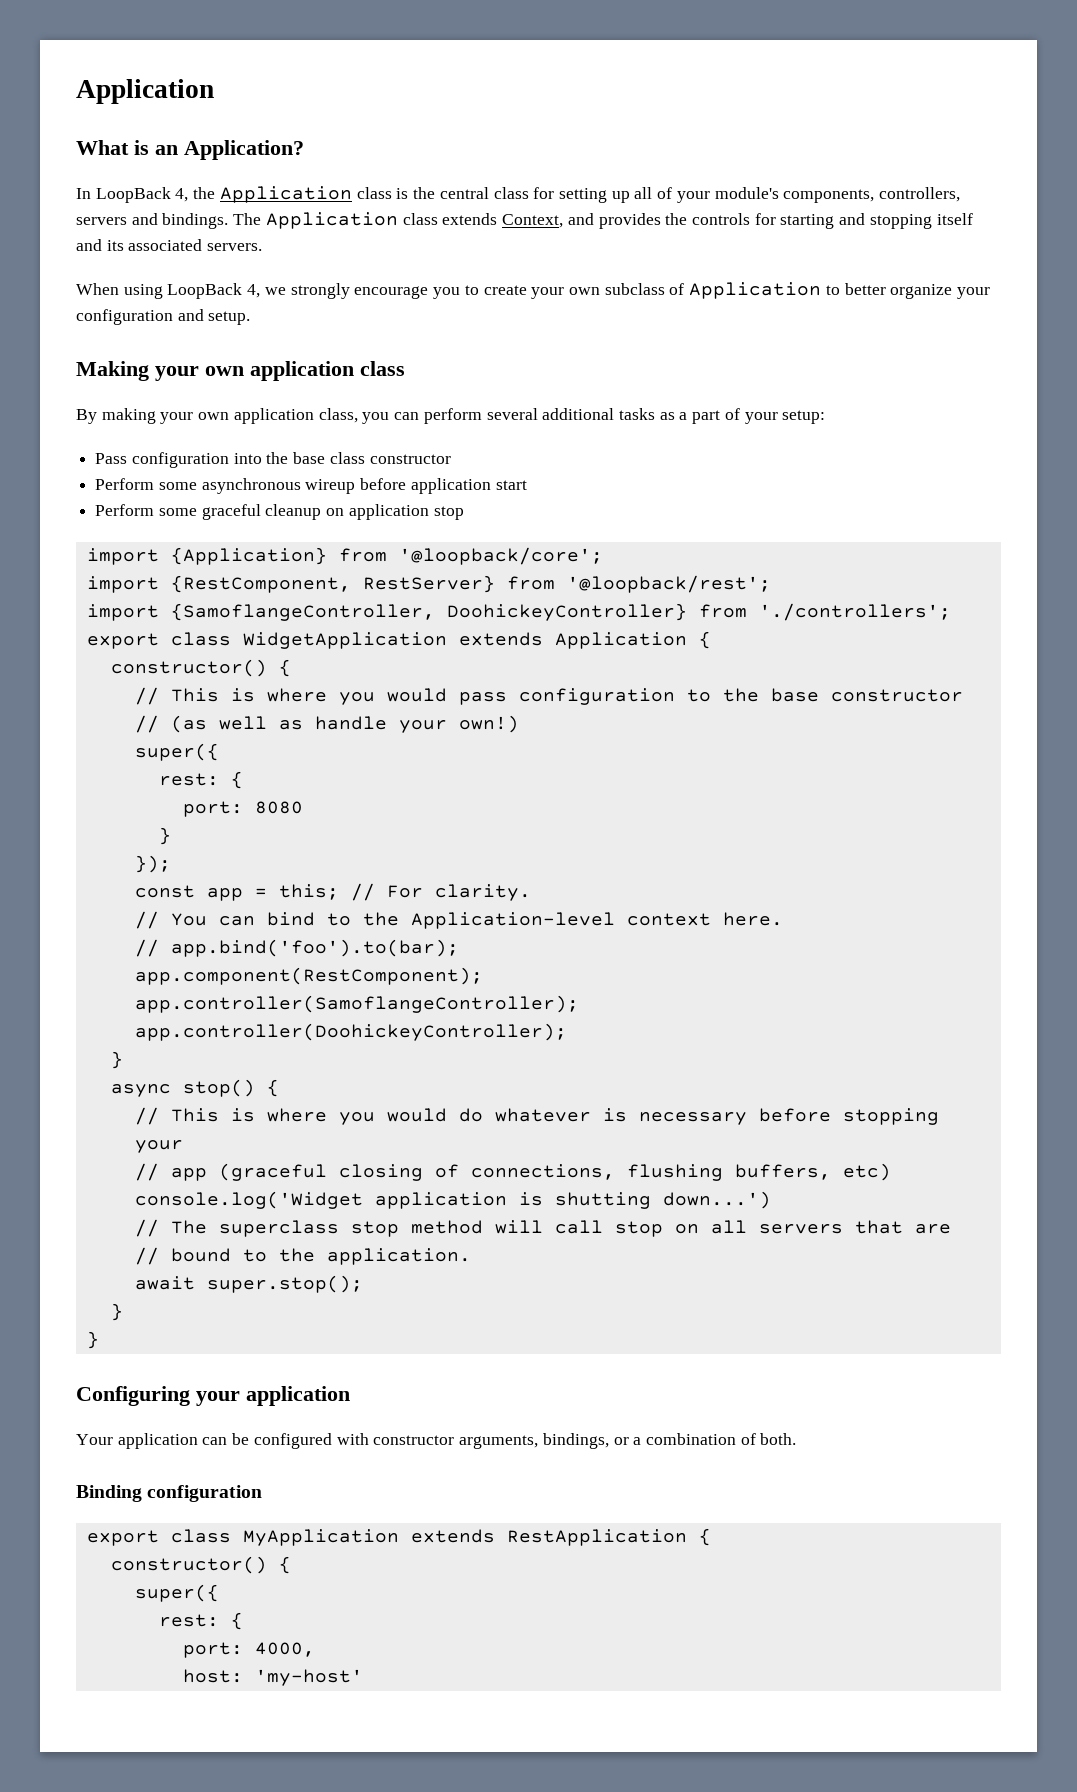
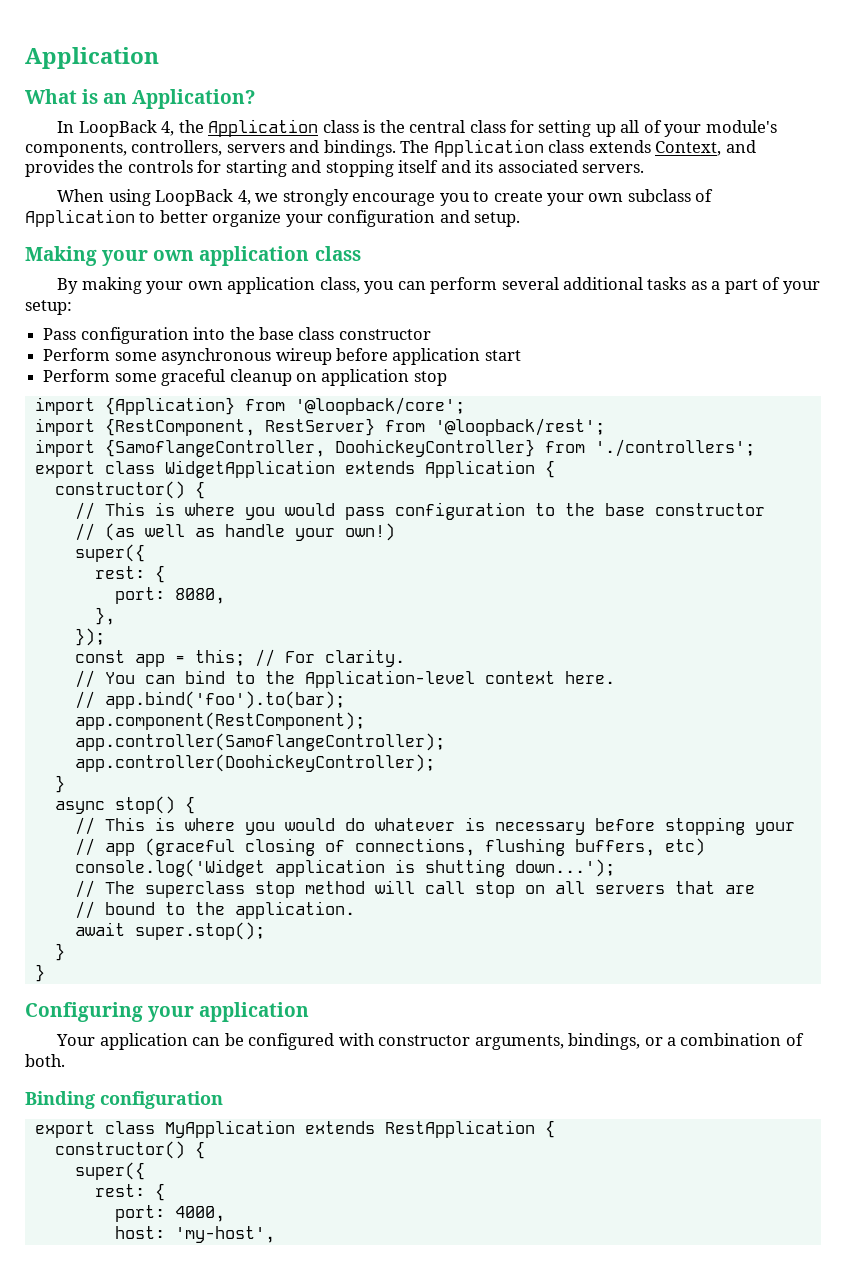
[254,801,303,814] [158,827,171,845] 8080 // } -> [174,588,225,604] [94,607,115,625] 8080, // },
[662,1191,771,1209] down...') -> [514,859,615,877] down...');
[254,1669,363,1686] 'my-host' -> [174,1226,275,1243] 'my-host',

